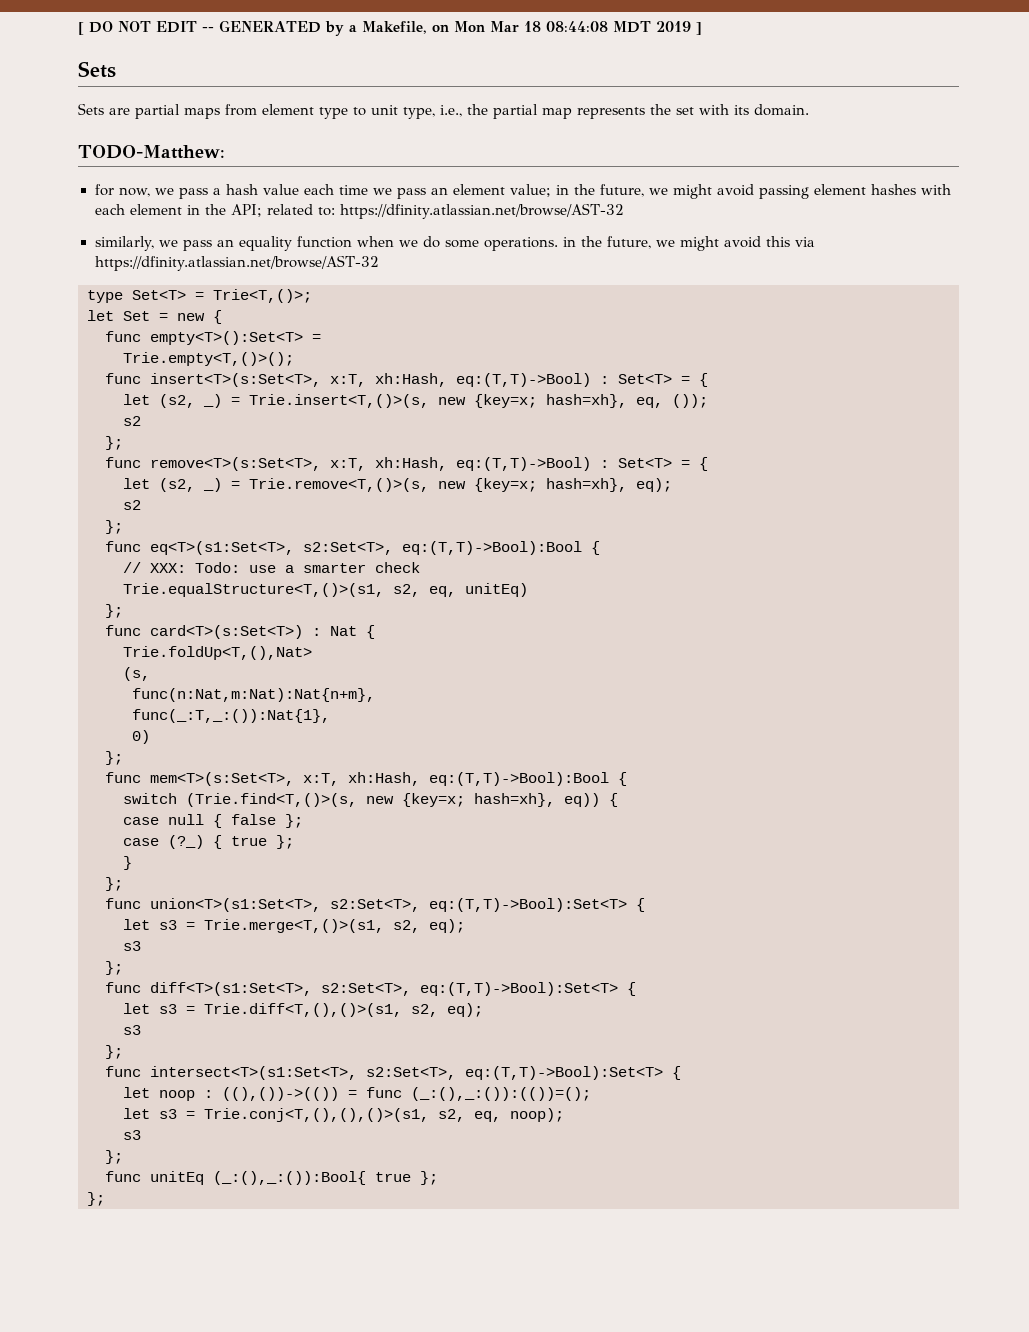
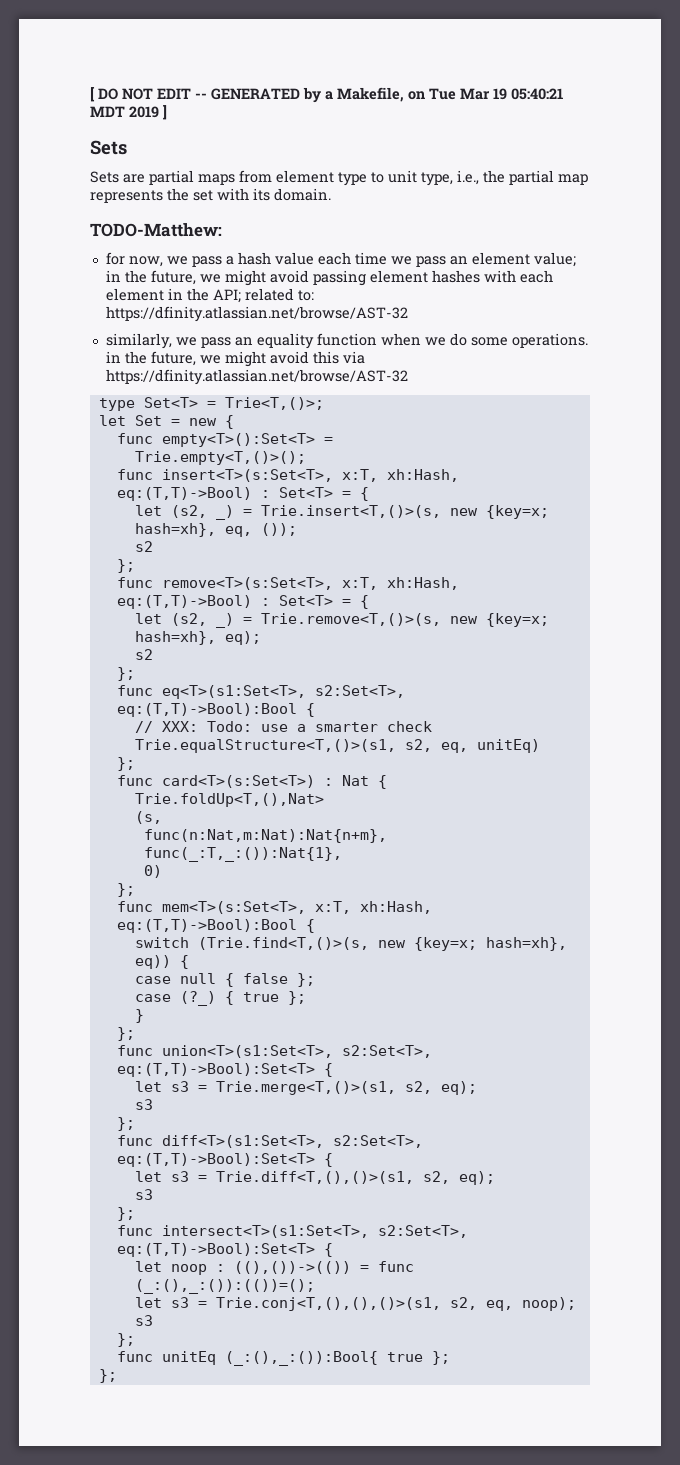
[453,21,608,32] Mon Mar 18 08:44:08 -> [429,88,563,100] Tue Mar 19 05:40:21

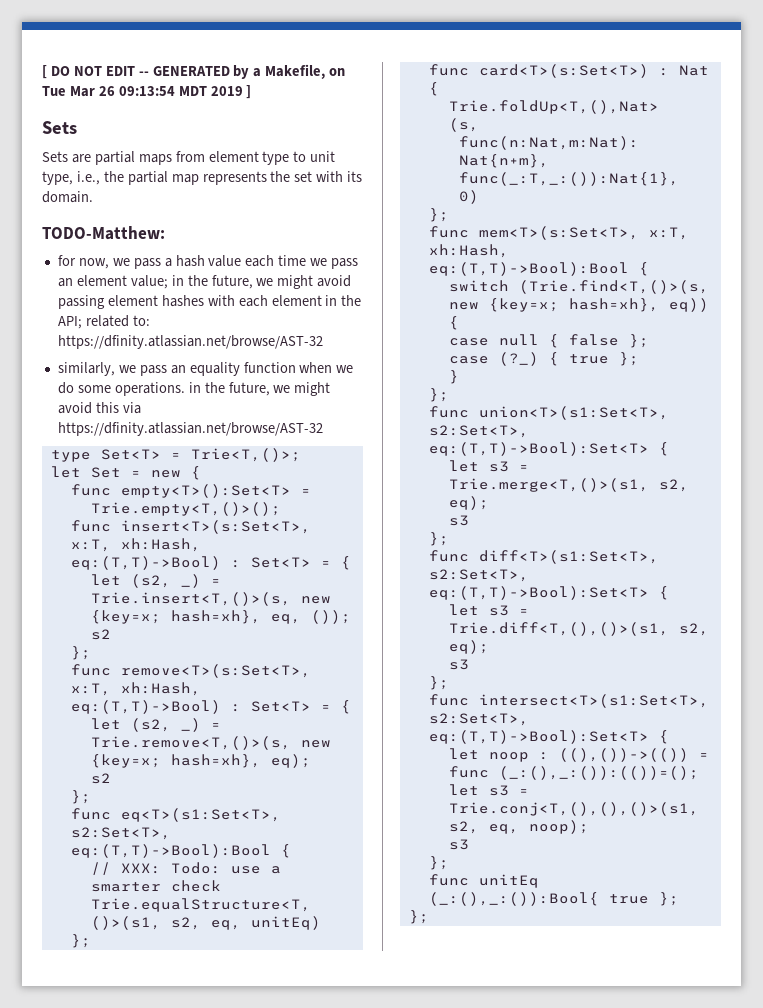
[493,88,563,100] 19 05:40:21 -> [98,86,175,96] 26 09:13:54

